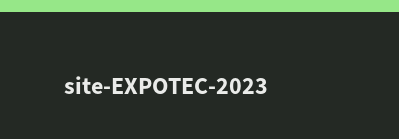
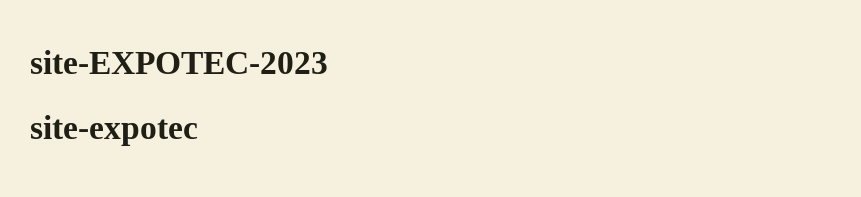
(268, 85) none -> [30,115,198,146] // site-expotec

